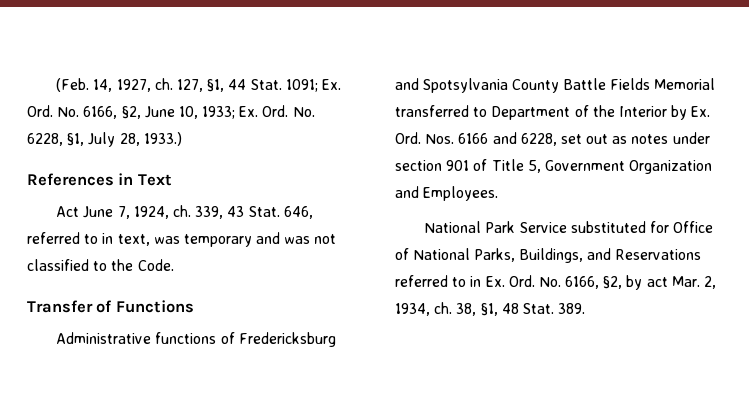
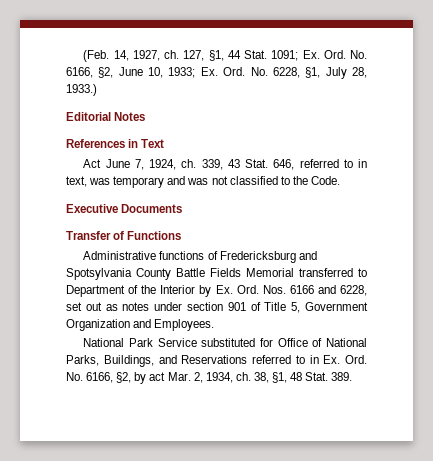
(182, 139) none -> [66,112,146,121] // Editorial Notes
(174, 265) none -> [66,204,183,213] // Executive Documents

